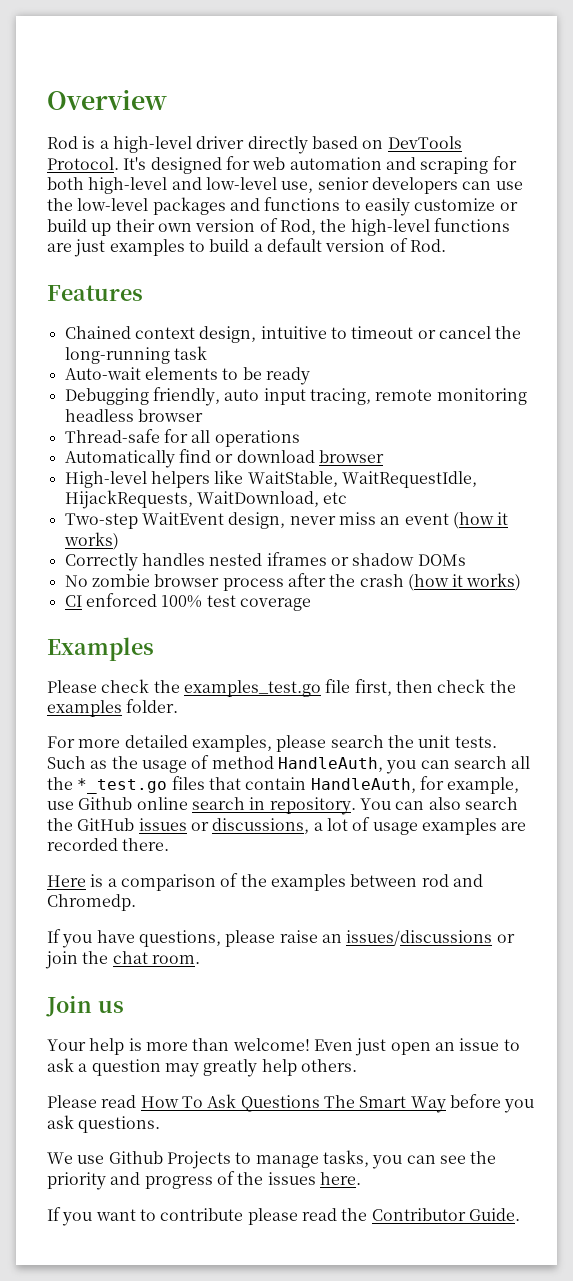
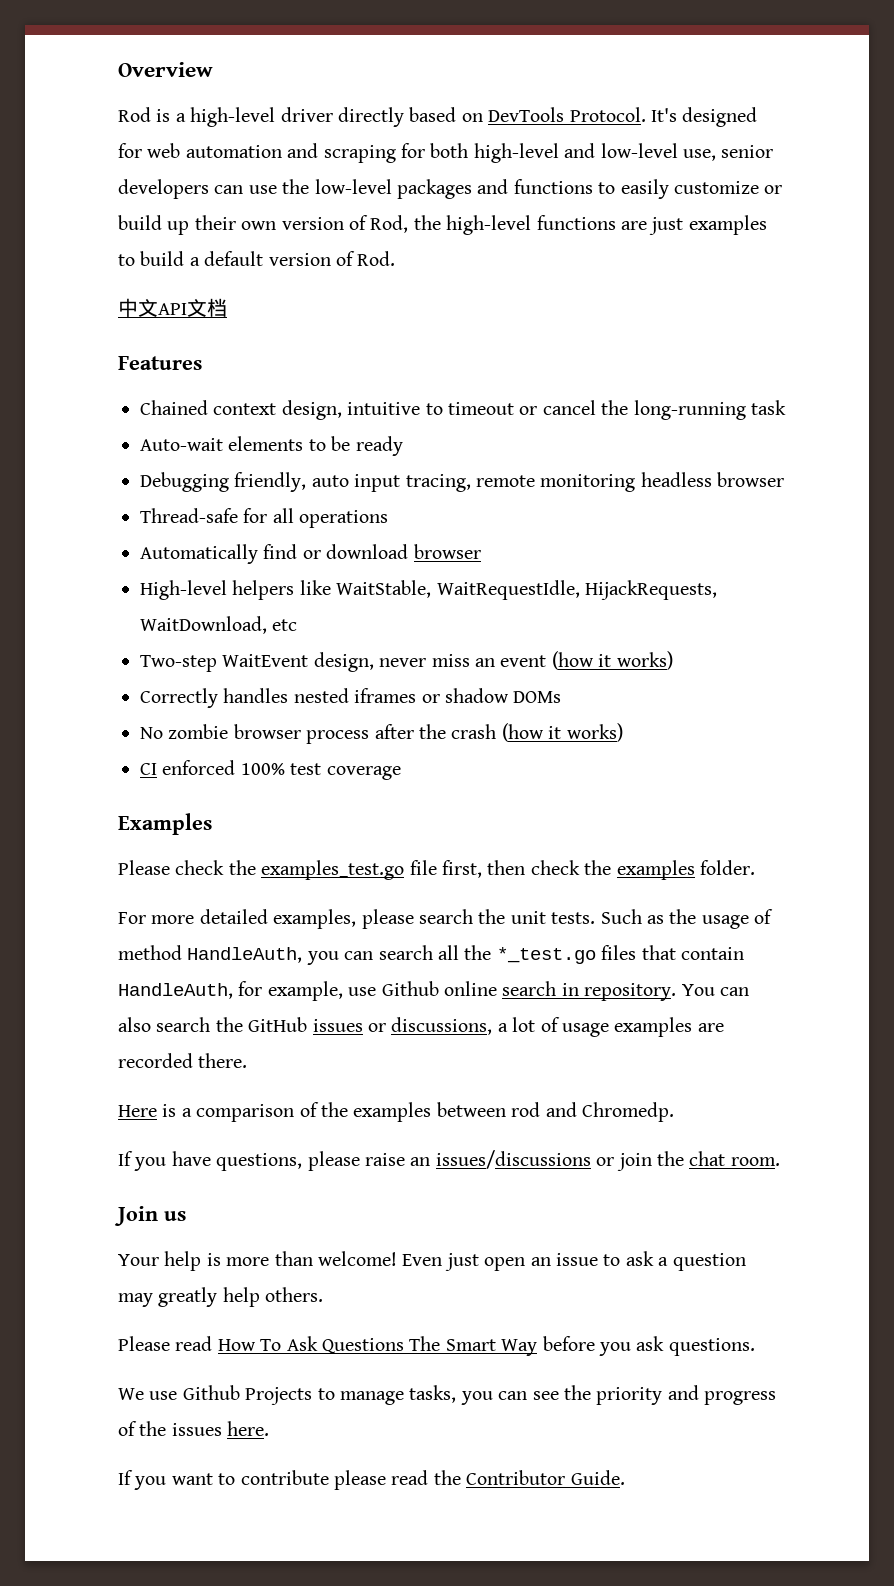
(446, 245) none -> [118,298,227,317] // 中文API文档

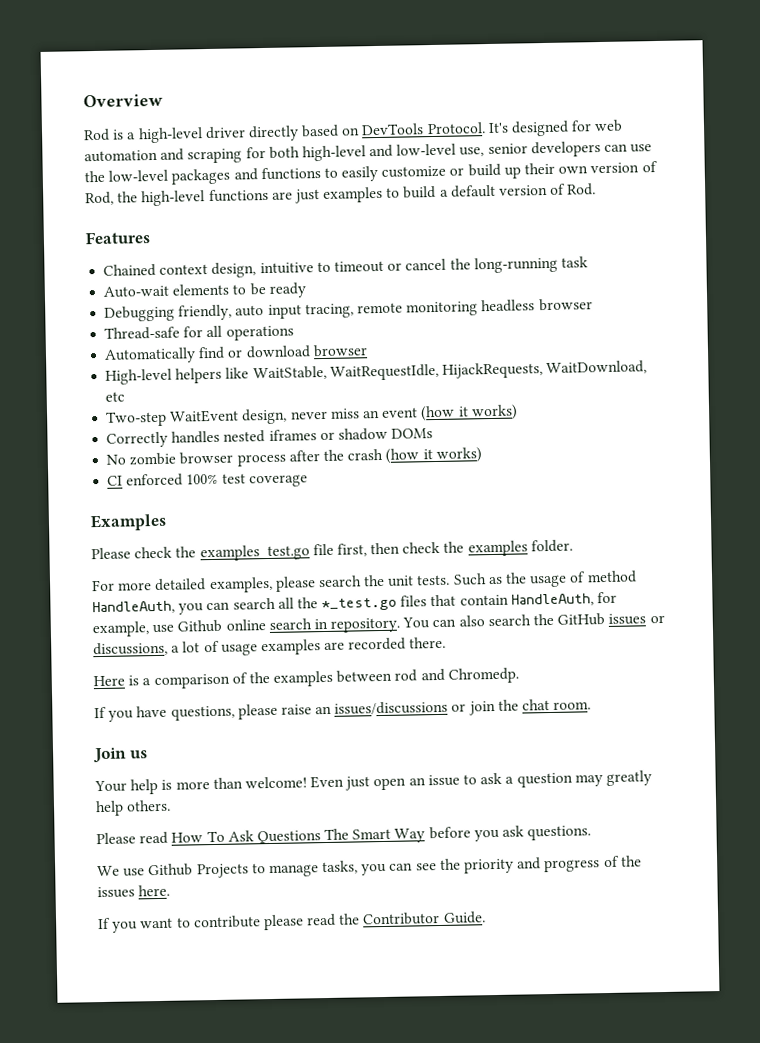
[118,298,227,317] // 中文API文档 -> (597, 189) none

